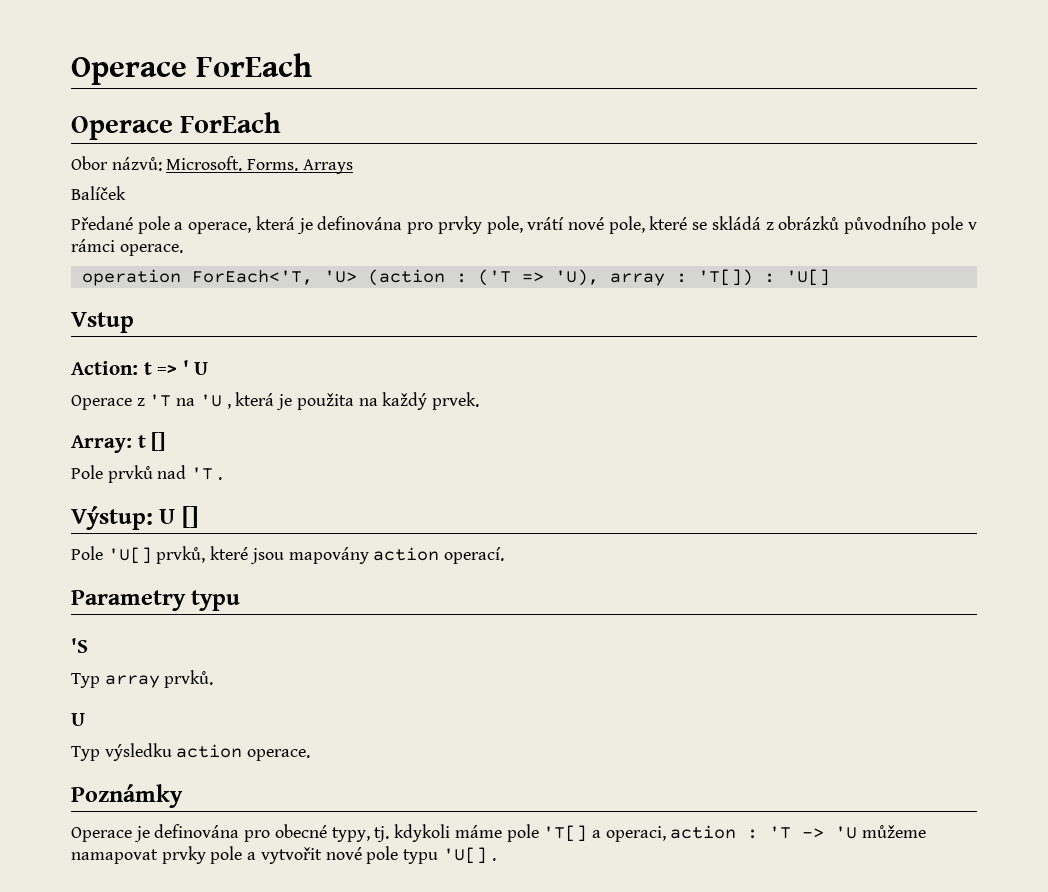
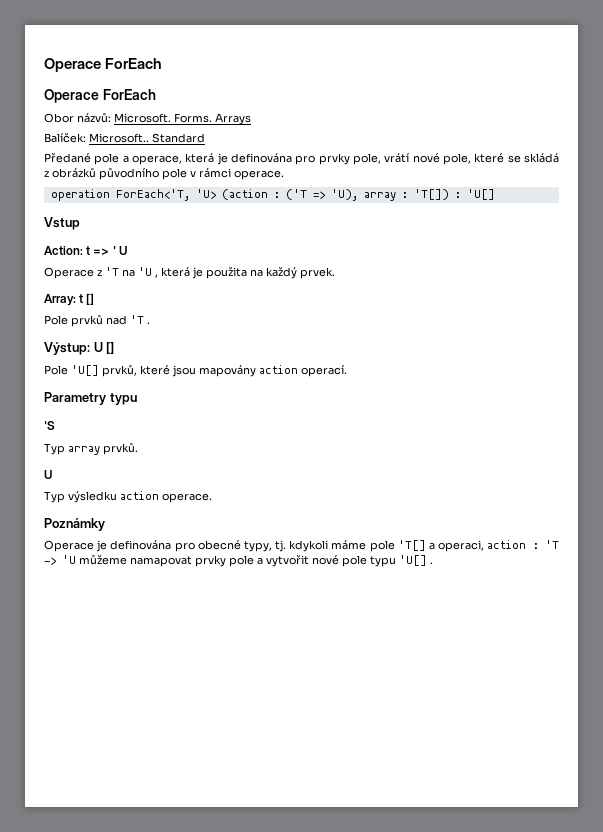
[71,186,126,200] Balíček -> [44,133,205,143] Balíček: Microsoft.. Standard

